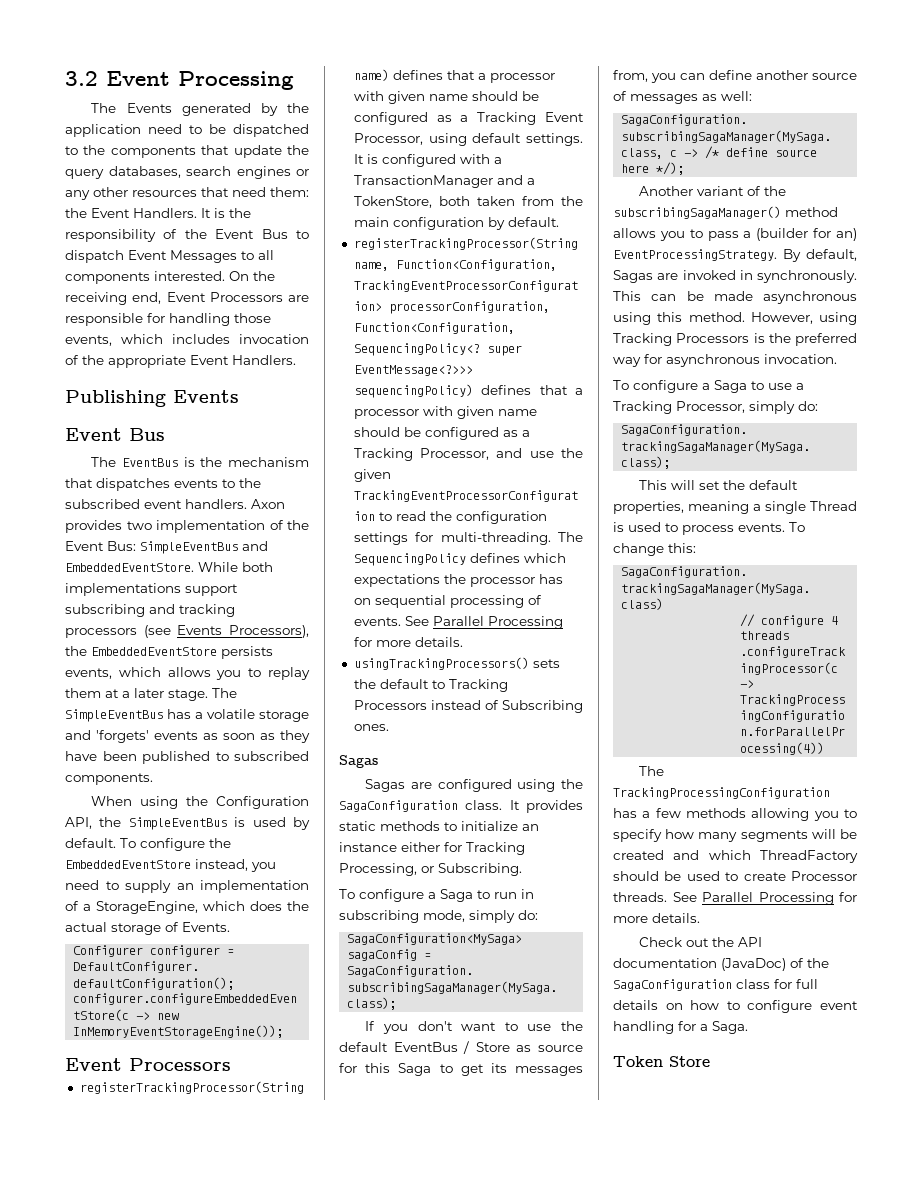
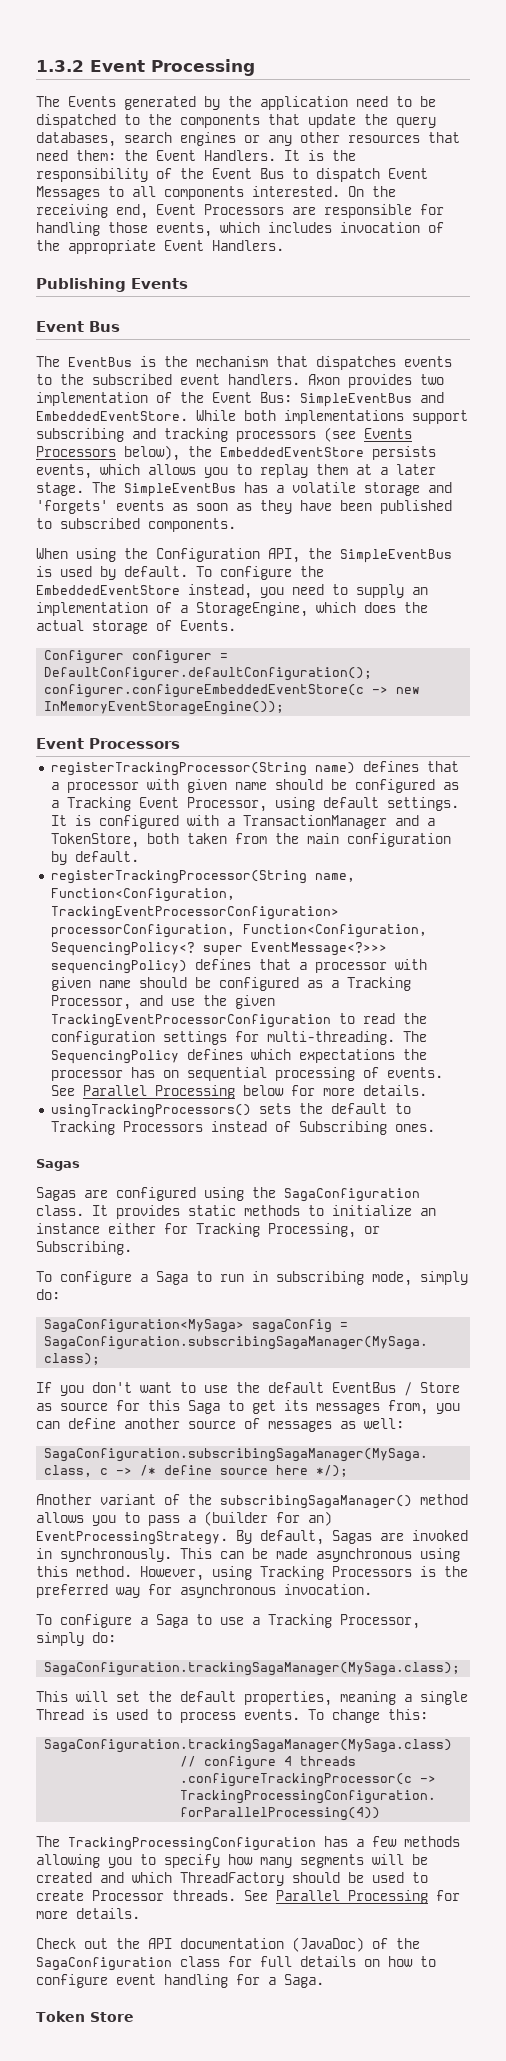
[65,71,98,86] 3.2 -> [36,60,84,72] 1.3.2
[229,625,309,638] Processors), -> [36,445,180,461] Processors below),
(563, 622) none -> [242,1085,284,1096] below

